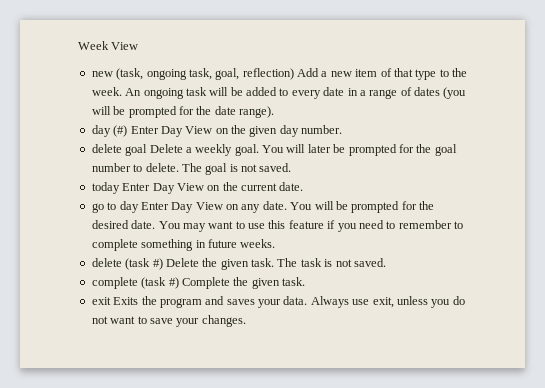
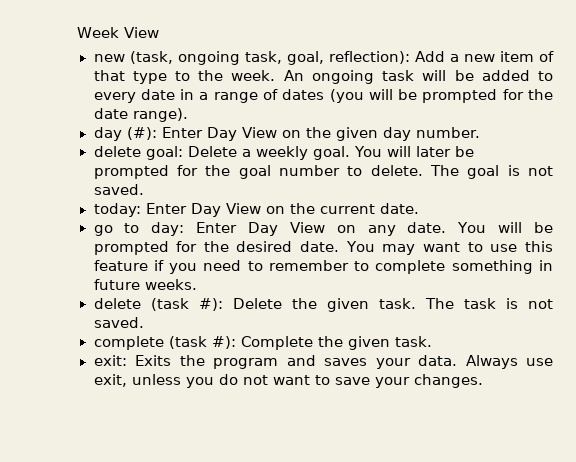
[242,68,294,80] reflection) -> [328,51,410,64] reflection):
[113,125,128,137] (#) -> [126,127,157,140] (#):
[125,144,148,156] goal -> [145,146,183,160] goal:
[91,182,120,194] today -> [93,203,142,217] today:
[119,201,139,213] day -> [151,222,185,236] day:
[152,258,163,270] #) -> [198,298,223,311] #):
[168,277,179,289] #) -> [211,336,236,349] #):
[91,297,111,305] exit -> [93,355,127,366] exit:

